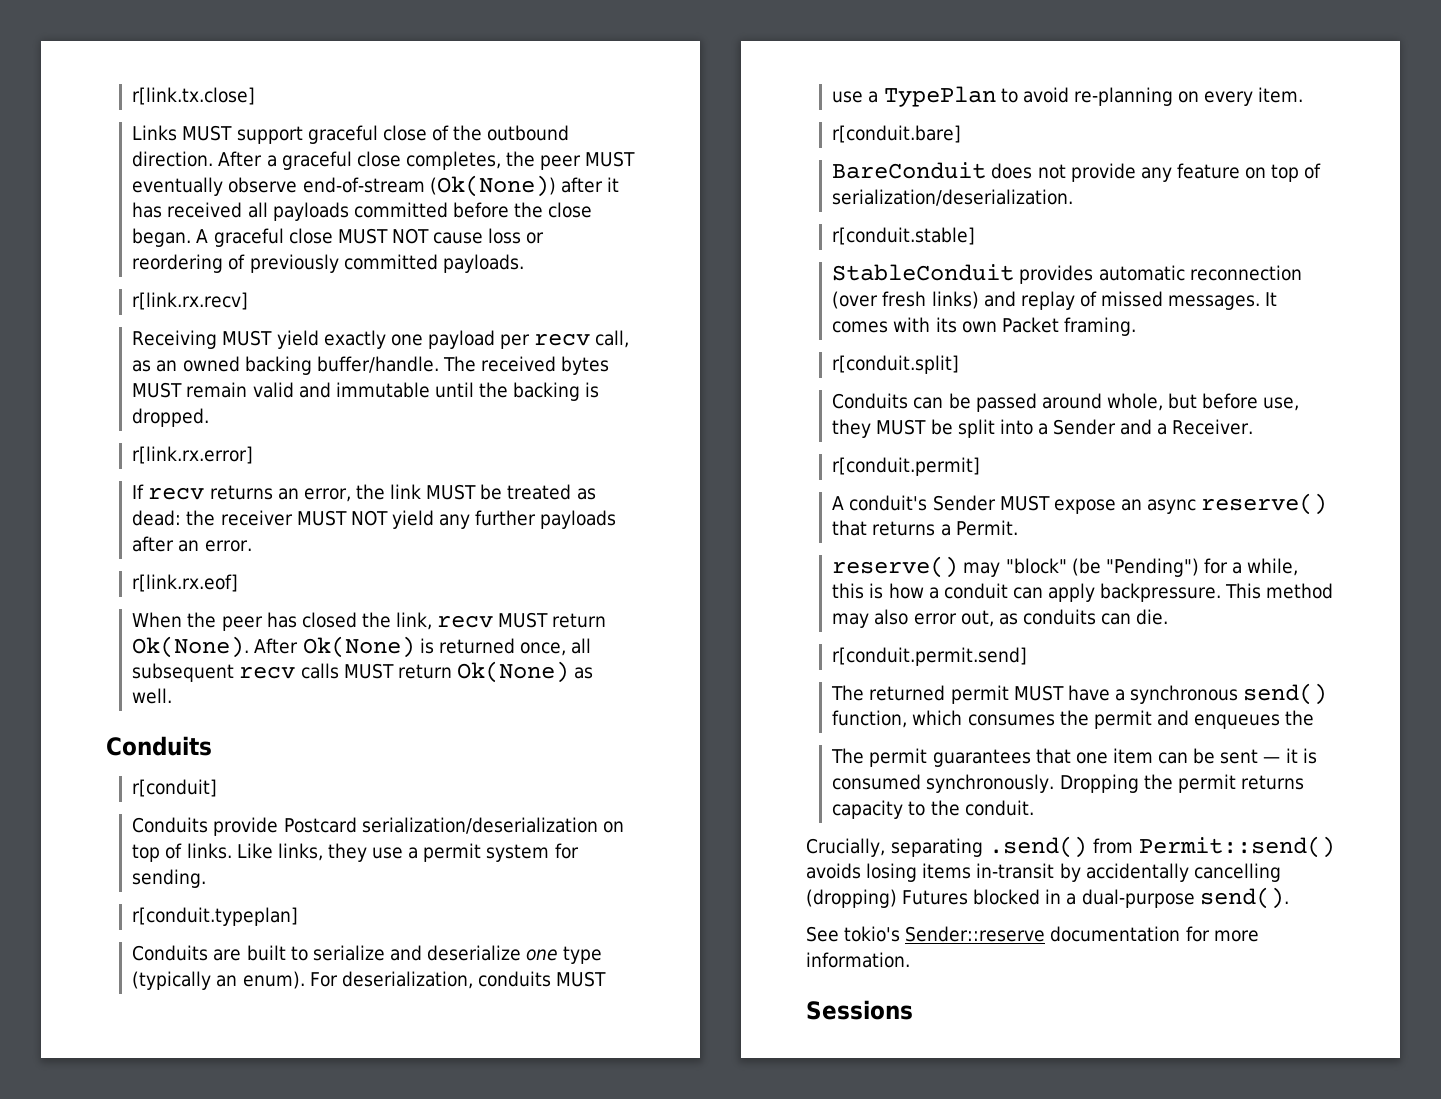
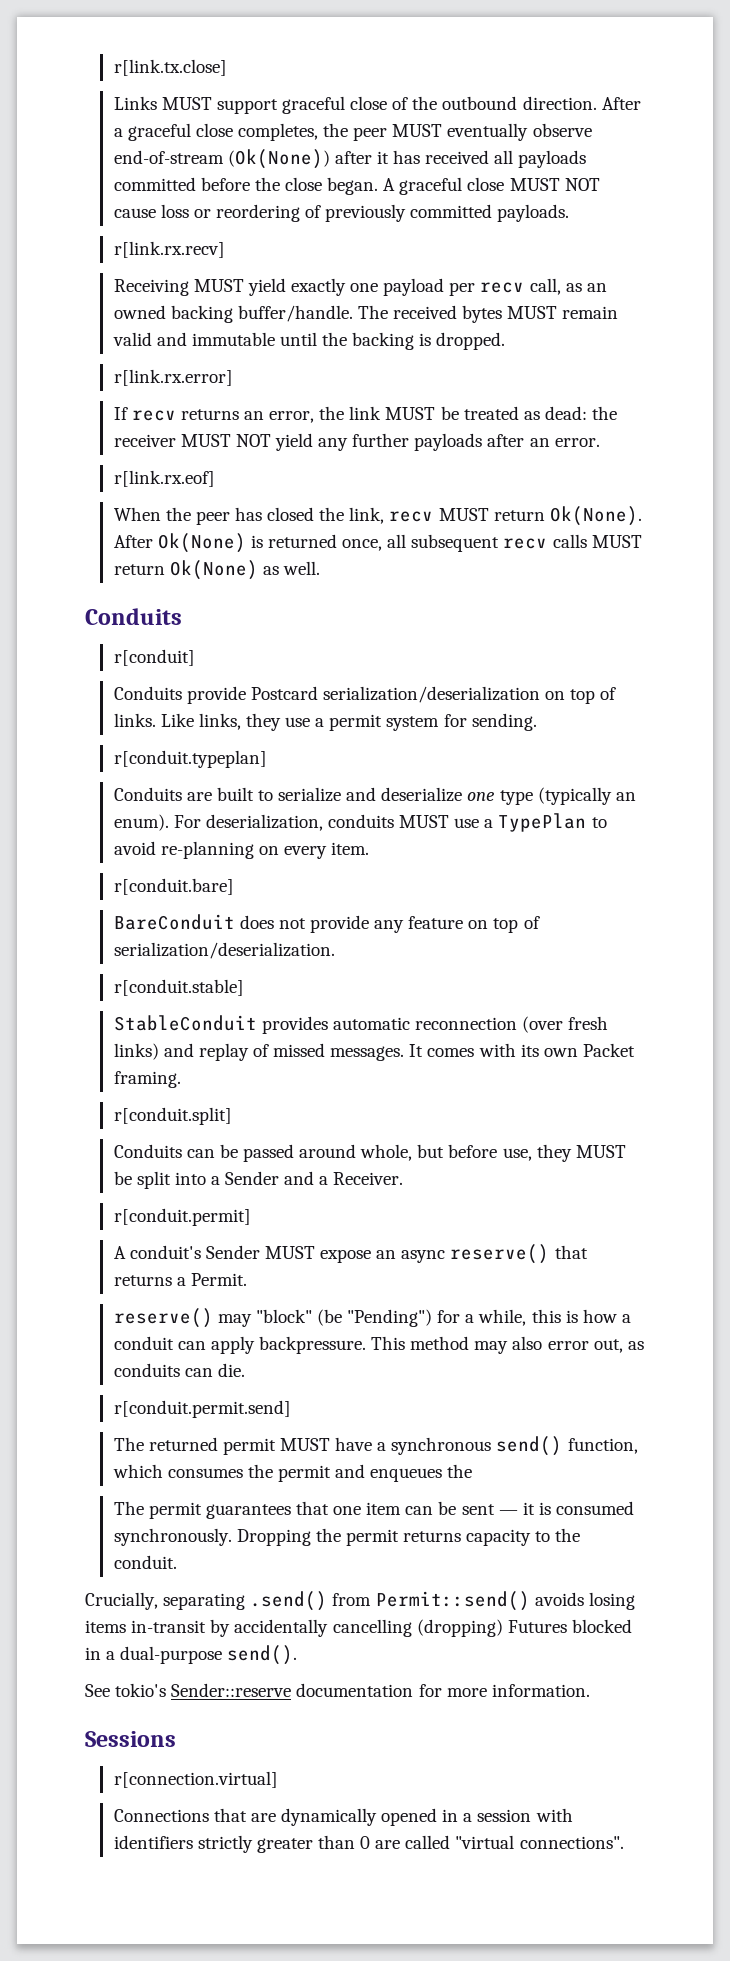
(913, 1010) none -> [113,1771,278,1788] [113,1808,573,1826] [113,1835,624,1853] // r[connection.virtual] // Connections that are dynamically opened in a session with identifiers strictly greater than 0 are called "virtual connections".

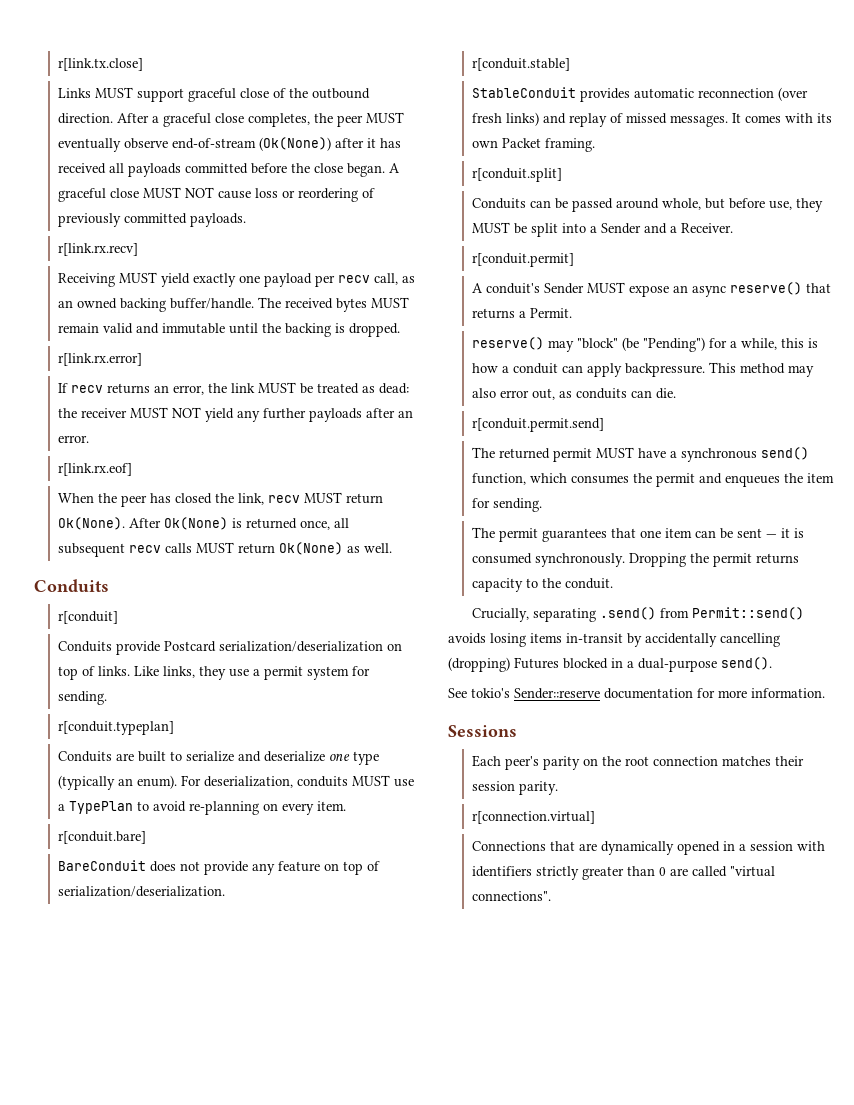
(473, 1471) none -> [807,473,835,483] [472,498,543,512] item for sending.
(176, 1739) none -> [472,755,805,770] [472,781,559,795] // Each peer's parity on the root connection matches their session parity.

